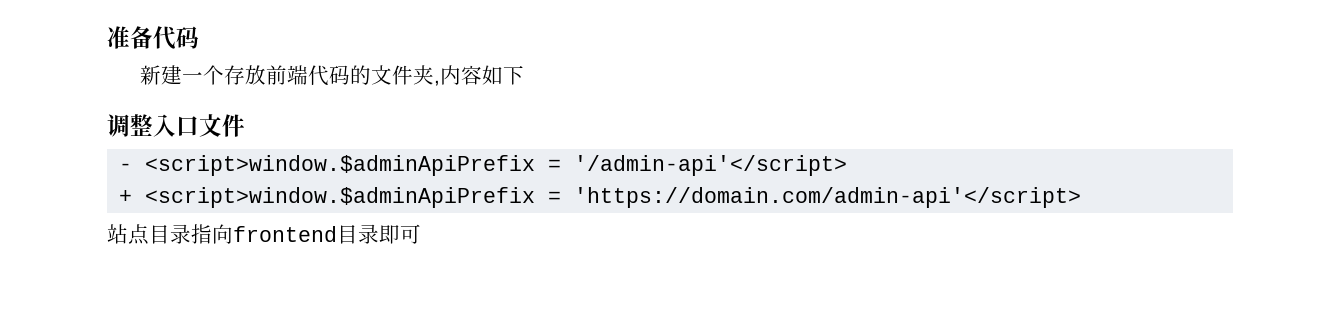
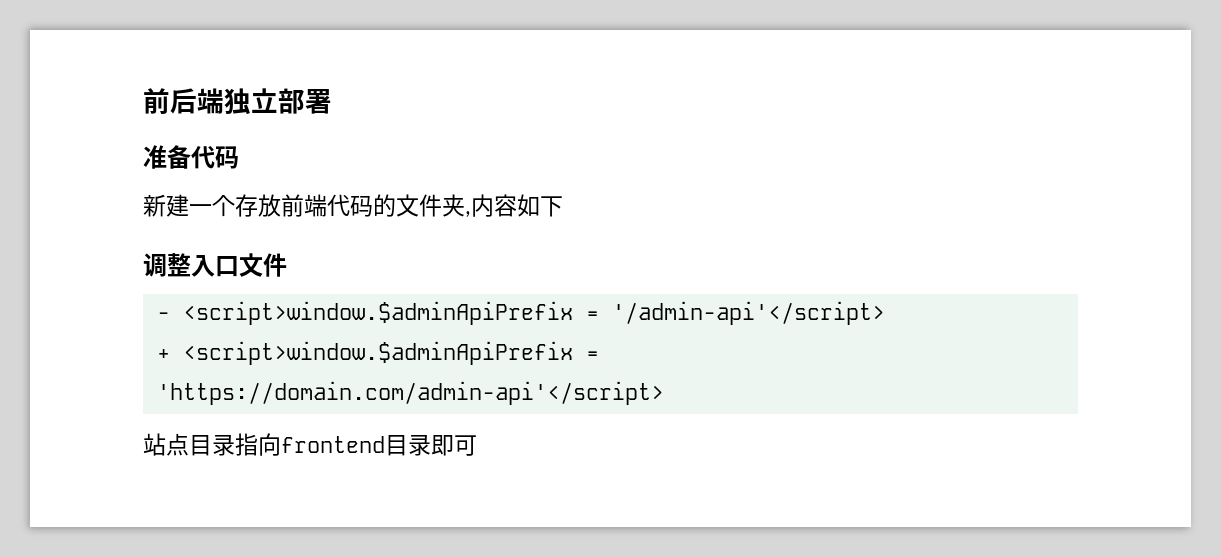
(107, 37) none -> [143,88,332,115] 前后端独立部署 //

